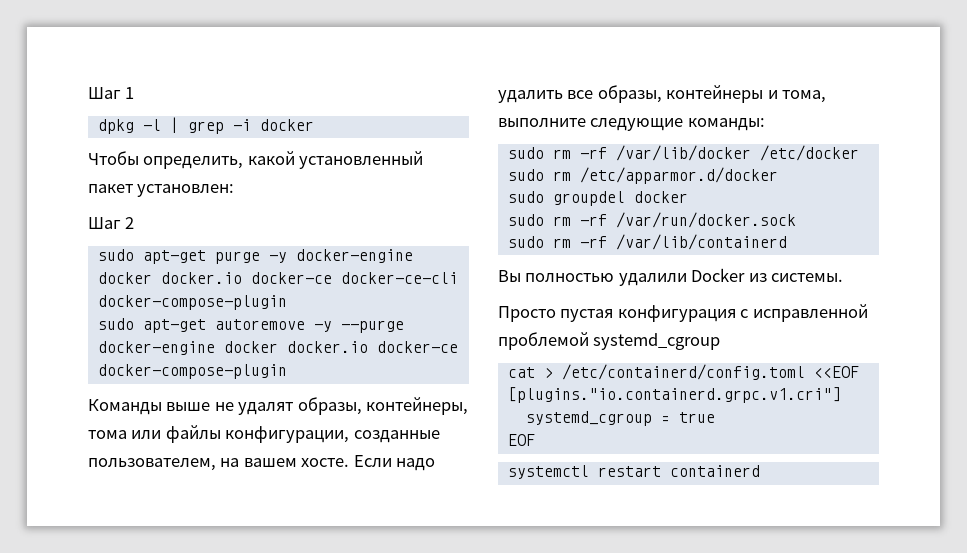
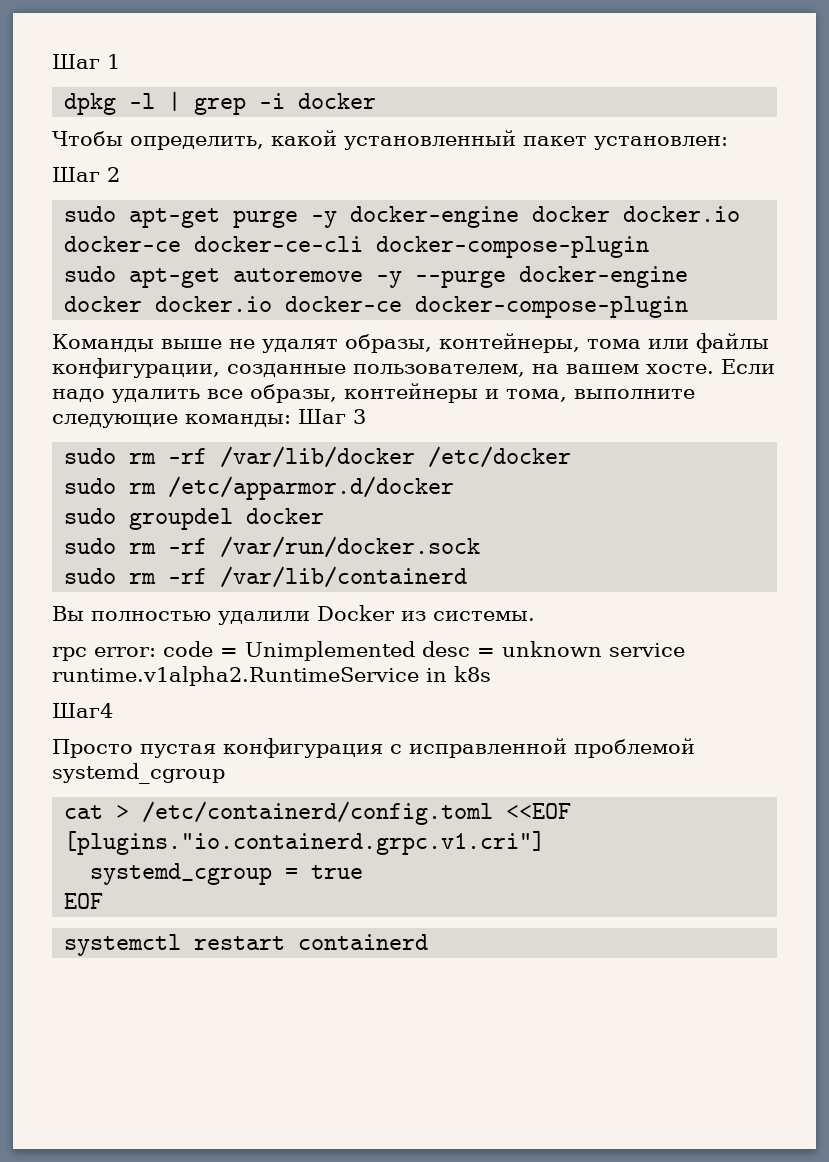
(765, 124) none -> [298,409,366,424] Шаг 3
(844, 277) none -> [52,641,685,661] [52,666,491,686] [52,703,113,718] // rpc error: code = Unimplemented desc = unknown service runtime.v1alpha2.RuntimeService in k8s // Шаг4

